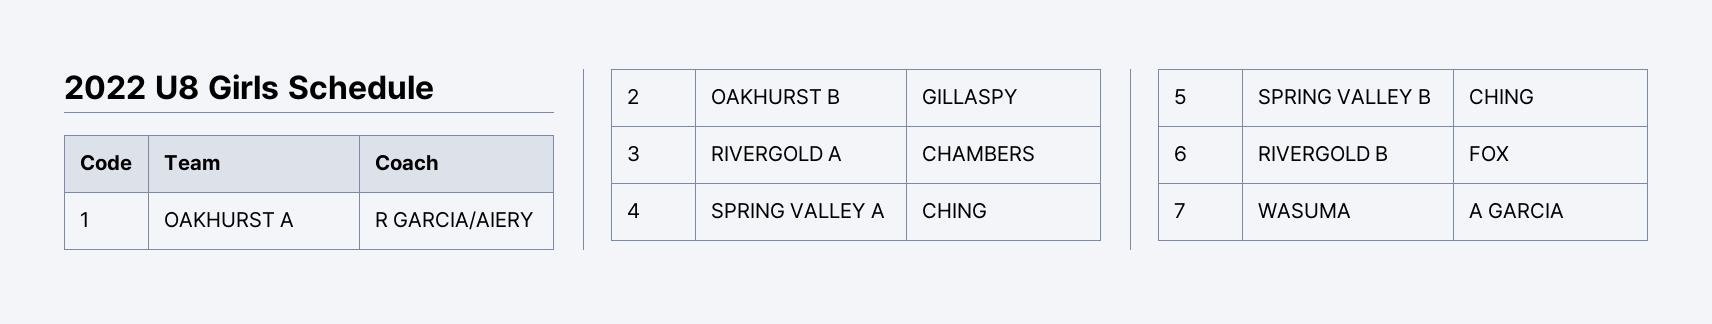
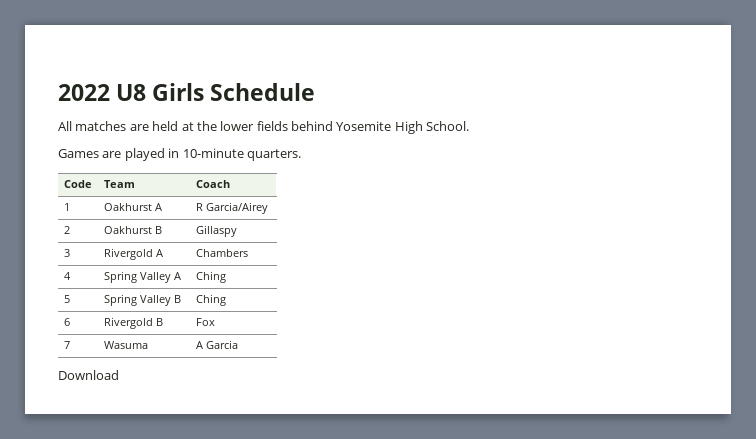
(434, 87) none -> [58,121,470,134] [58,148,301,161] // All matches are held at the lower fields behind Yosemite High School. // Games are played in 10-minute quarters.
[163,211,275,228] OAKHURST -> [103,203,152,211] Oakhurst
[393,211,534,230] GARCIA/AIERY -> [205,202,268,214] Garcia/Airey
[710,88,841,105] [921,88,1017,105] OAKHURST B | GILLASPY -> [103,226,162,234] [195,225,237,237] Oakhurst B | Gillaspy
[710,145,843,162] [921,145,1035,162] RIVERGOLD A | CHAMBERS -> [103,248,163,260] [195,249,248,257] Rivergold A | Chambers
[710,202,886,219] [921,202,987,219] SPRING VALLEY A | CHING -> [103,271,181,283] [195,271,226,283] Spring Valley A | Ching
[1257,88,1432,105] [1468,88,1534,105] SPRING VALLEY B | CHING -> [103,294,181,306] [195,294,226,306] Spring Valley B | Ching
[1257,145,1389,162] [1468,145,1509,162] RIVERGOLD B | FOX -> [103,317,163,329] [195,318,215,326] Rivergold B | Fox
[1257,202,1351,219] [1468,202,1565,219] WASUMA | A GARCIA -> [103,341,148,349] [195,340,238,349] [58,370,119,380] Wasuma | A Garcia // Download

